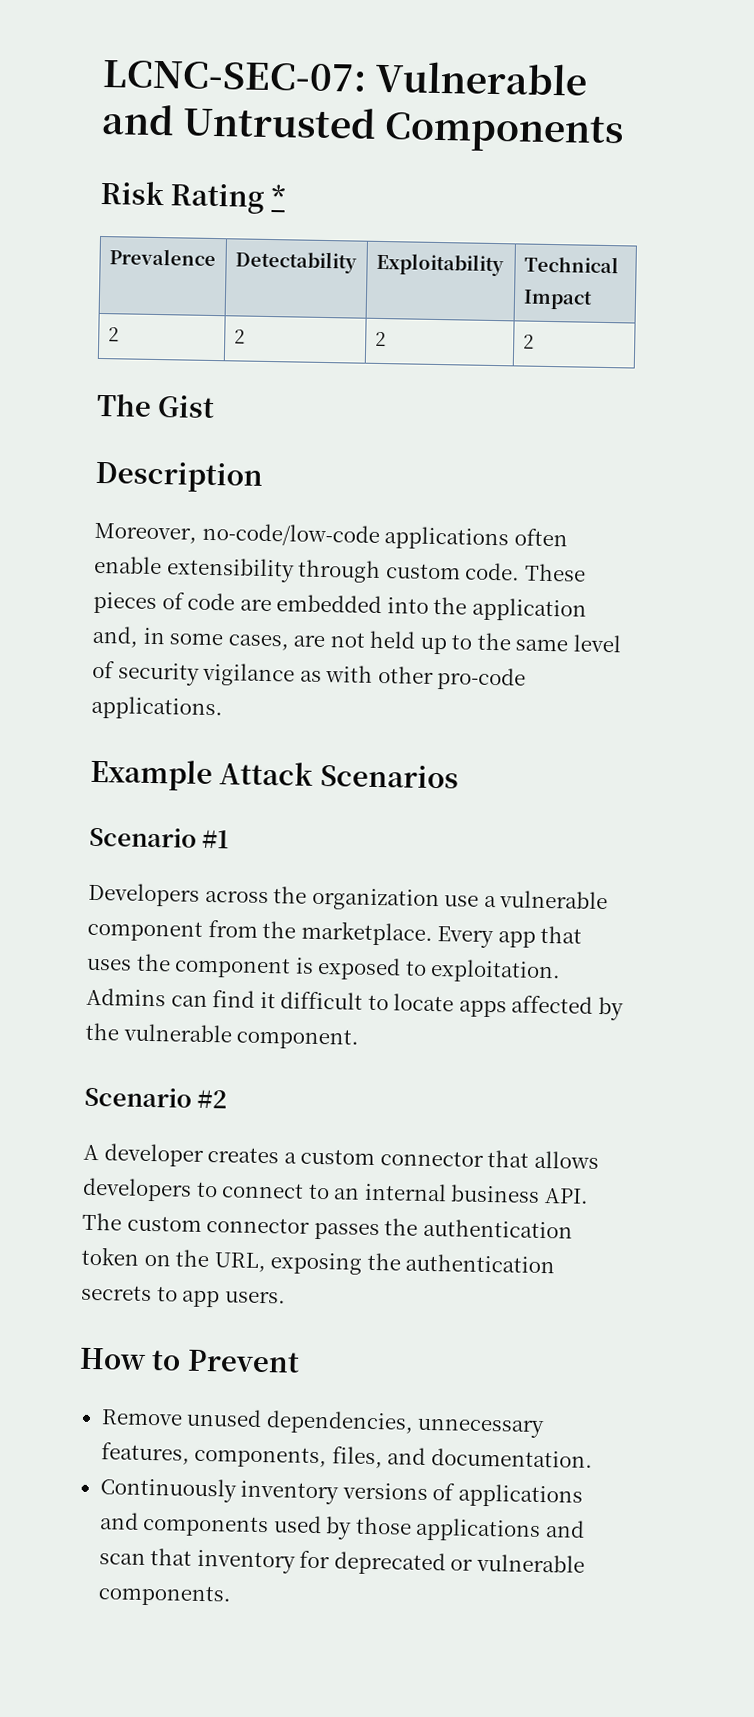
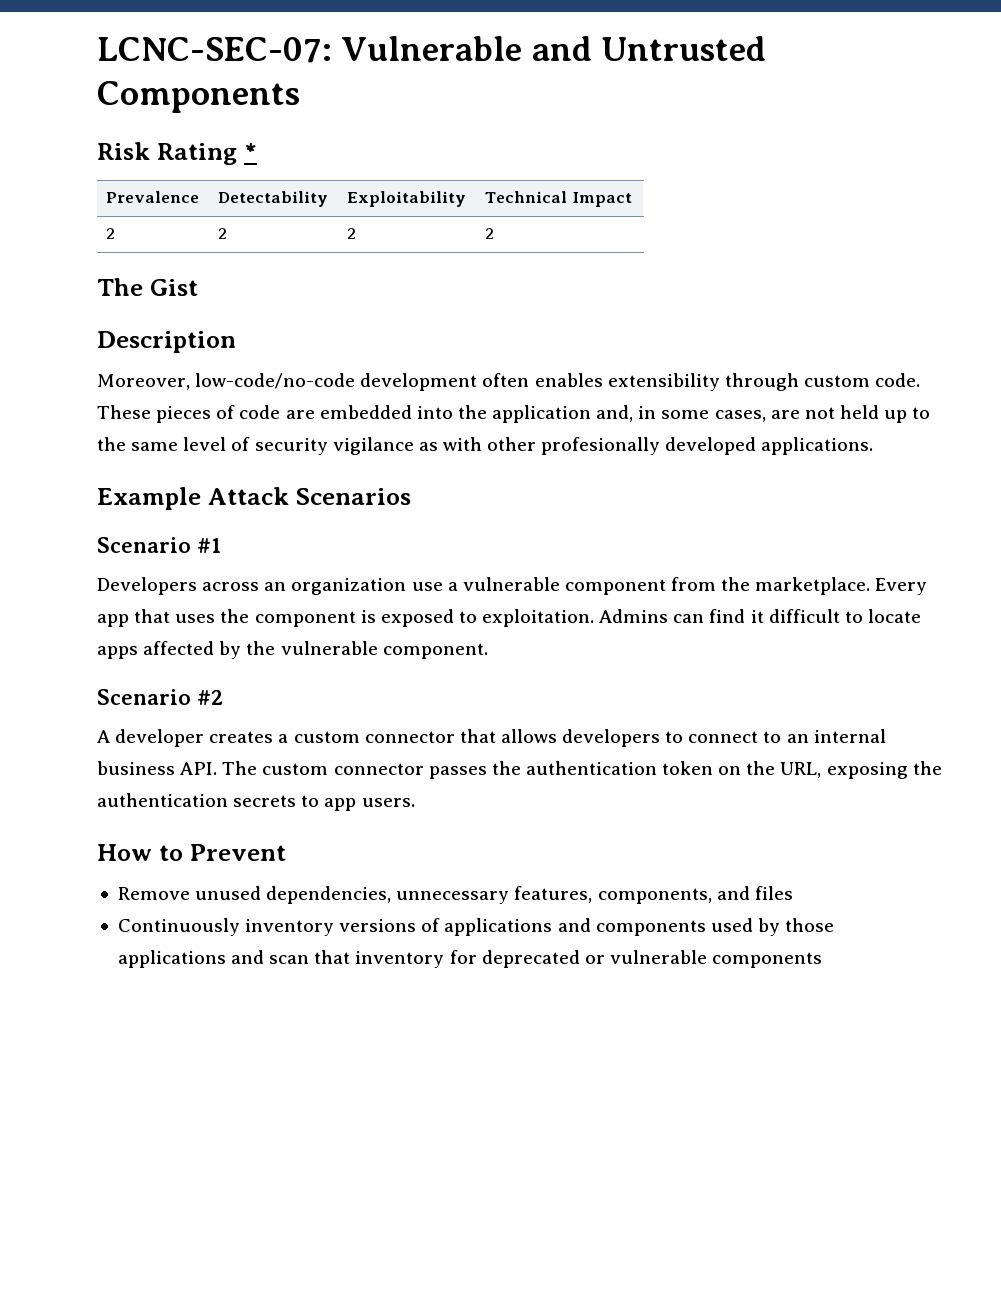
[201,522,568,551] [94,555,162,575] no-code/low-code applications often enable -> [195,373,603,391] low-code/no-code development often enables
[437,667,527,691] pro-code -> [541,437,757,455] profesionally developed
[273,886,308,904] the -> [264,582,287,591] an
[331,1446,593,1469] files, and documentation. -> [716,886,793,900] and files
[97,1584,232,1607] components. -> [712,952,823,968] components

